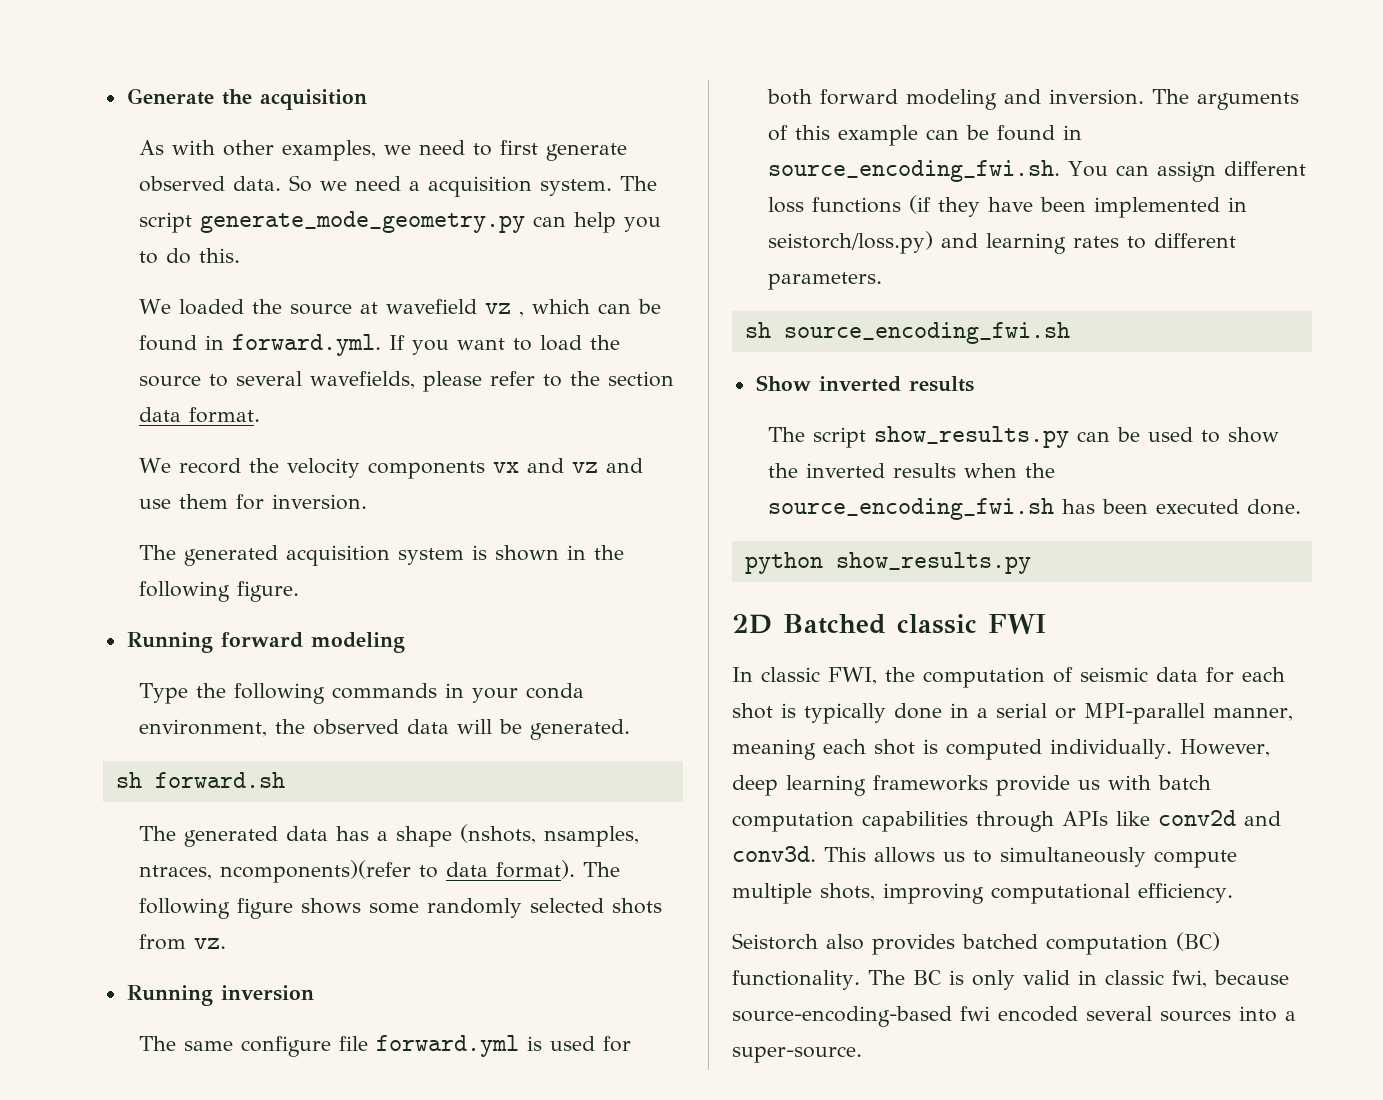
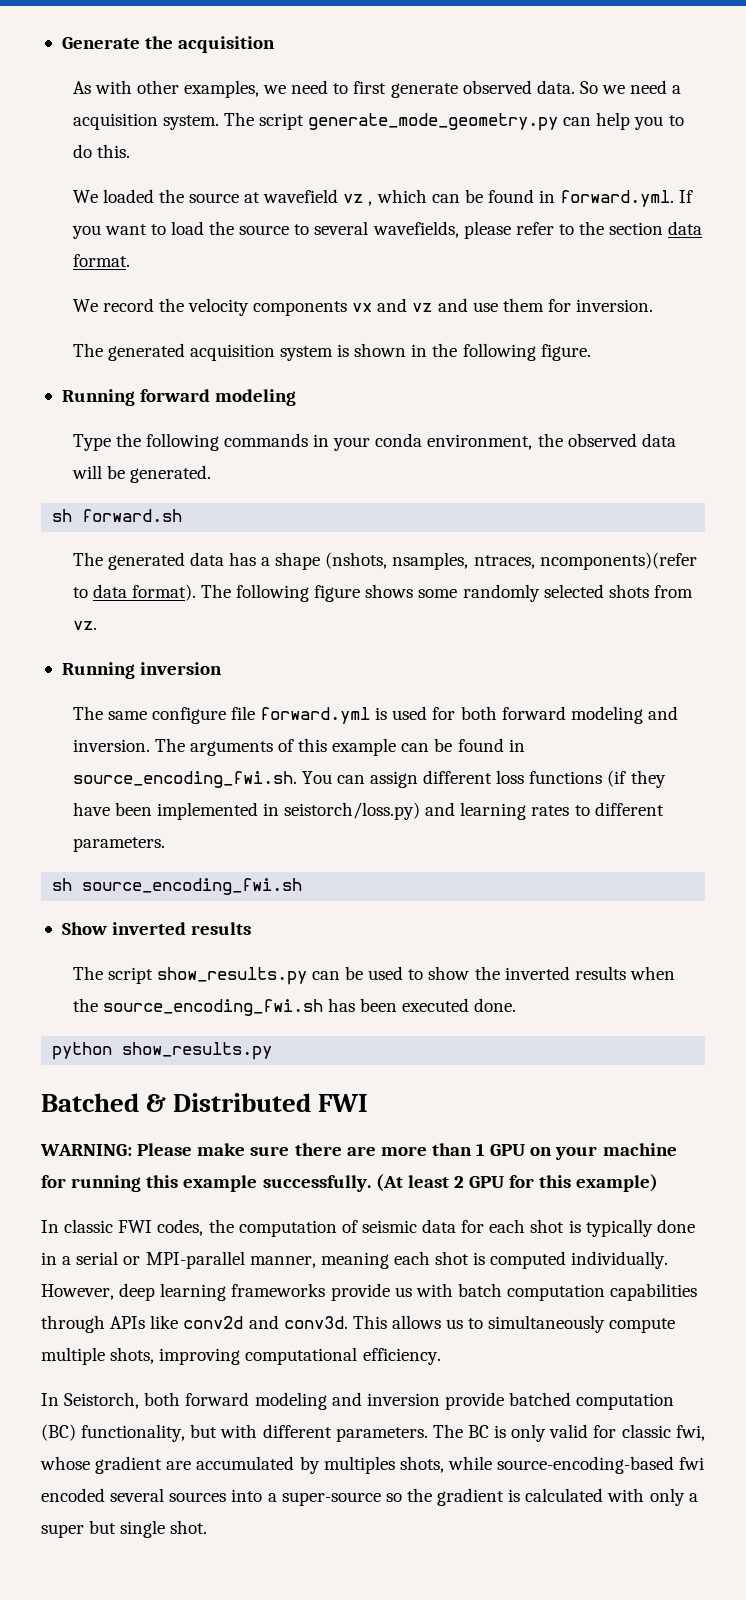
[732,614,1046,634] 2D Batched classic FWI -> [41,1093,369,1112] [40,1143,677,1160] [41,1174,659,1192] Batched & Distributed FWI // WARNING: Please make sure there are more than 1 GPU on your machine for running this example successfully. (At least 2 GPU for this example)
[828,667,877,685] FWI, -> [118,1219,204,1236] FWI codes,
[732,932,1220,955] [732,970,860,990] Seistorch also provides batched computation (BC) functionality. -> [41,1392,675,1410] [41,1424,428,1442] In Seistorch, both forward modeling and inversion provide batched computation (BC) functionality, but with different parameters.
[1077,970,1097,985] in -> [593,1425,617,1438] for
[1213,970,1289,985] because -> [40,1456,492,1474] whose gradient are accumulated by multiples shots, while
[732,1046,862,1063] super-source. -> [281,1488,698,1506] [41,1520,208,1538] super-source so the gradient is calculated with only a super but single shot.

